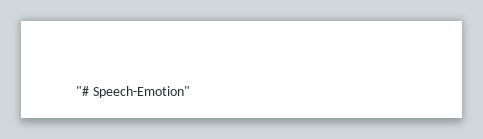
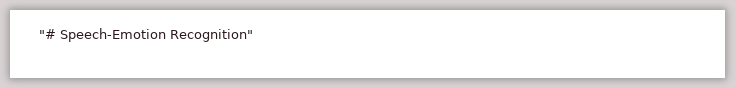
[92,86,190,98] Speech-Emotion" -> [60,28,253,42] Speech-Emotion Recognition"

